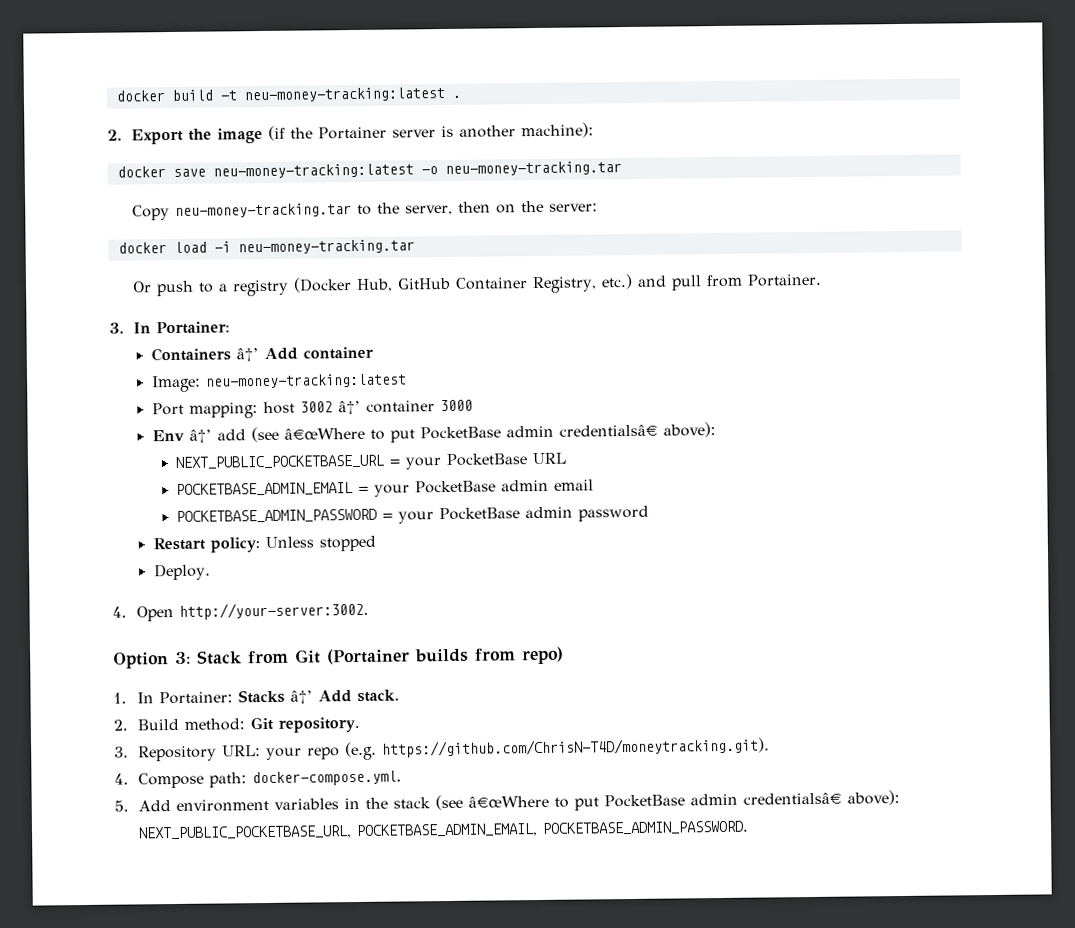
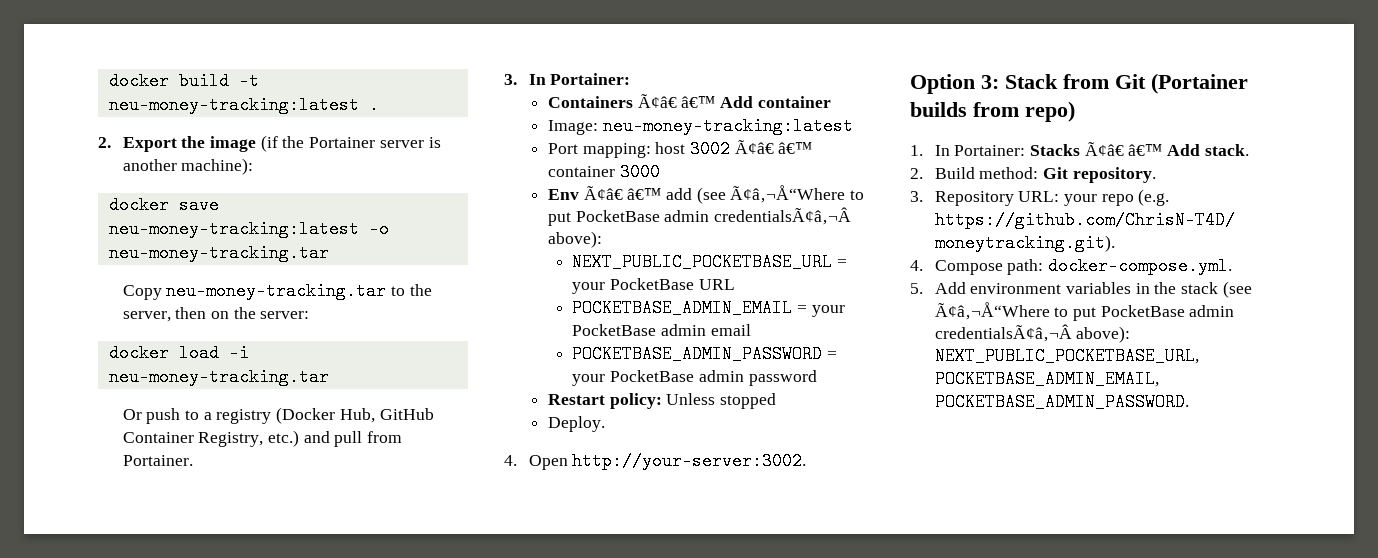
[235,348,259,362] â†’ -> [637,94,716,108] Ã¢â€ â€™
[337,400,361,415] â†’ -> [734,140,813,154] Ã¢â€ â€™
[188,429,212,443] â†’ -> [583,186,662,200] Ã¢â€ â€™
[283,424,658,443] â€œWhere to put PocketBase admin credentialsâ€ -> [730,185,865,203] [547,207,851,226] Ã¢â‚¬Å“Where to put PocketBase admin credentialsÃ¢â‚¬Â
[289,690,313,704] â†’ -> [1084,142,1163,156] Ã¢â€ â€™
[467,792,842,811] â€œWhere to put PocketBase admin credentialsâ€ -> [934,302,1235,321] [934,324,1072,342] Ã¢â‚¬Å“Where to put PocketBase admin credentialsÃ¢â‚¬Â

